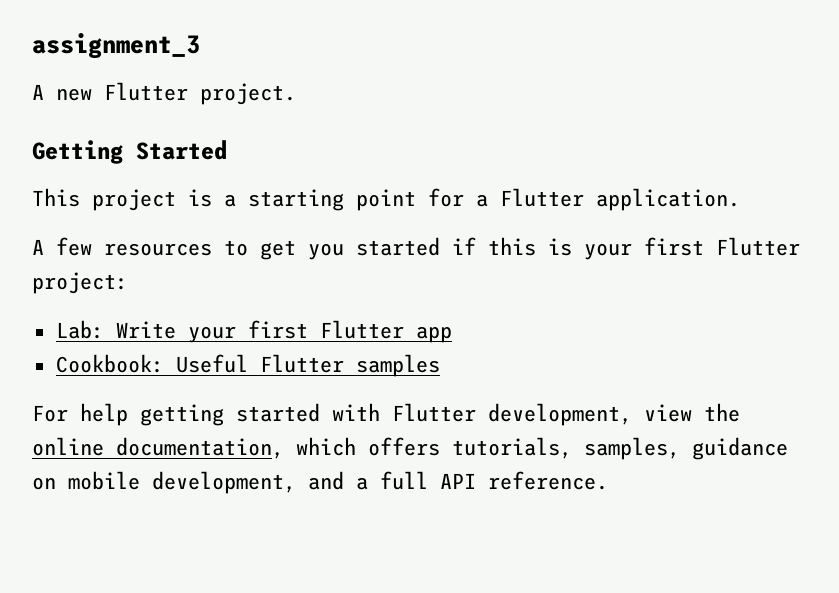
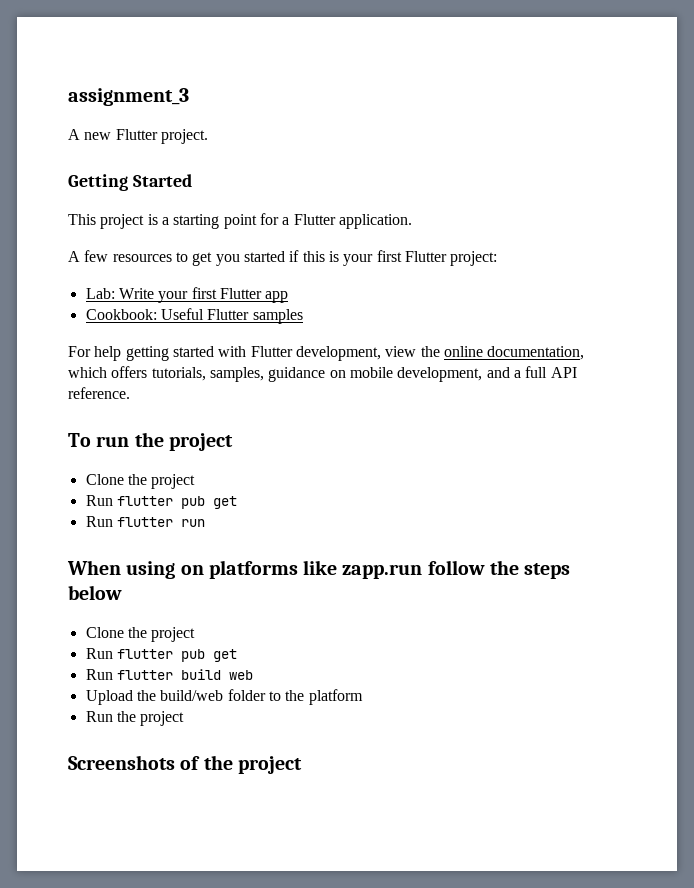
(608, 480) none -> [68,432,233,451] [85,474,196,489] [85,495,237,509] [85,516,205,527] [67,560,571,579] [68,585,122,600] [85,627,196,642] [85,648,237,662] [85,669,253,680] [85,689,363,705] [85,711,185,726] [68,755,302,774] // To run the project // Clone the project // Run flutter pub get // Run flutter run // When using on platforms like zapp.run follow the steps below // Clone the project // Run flutter pub get // Run flutter build web // Upload the build/web folder to the platform // Run the project // Screenshots of the project

